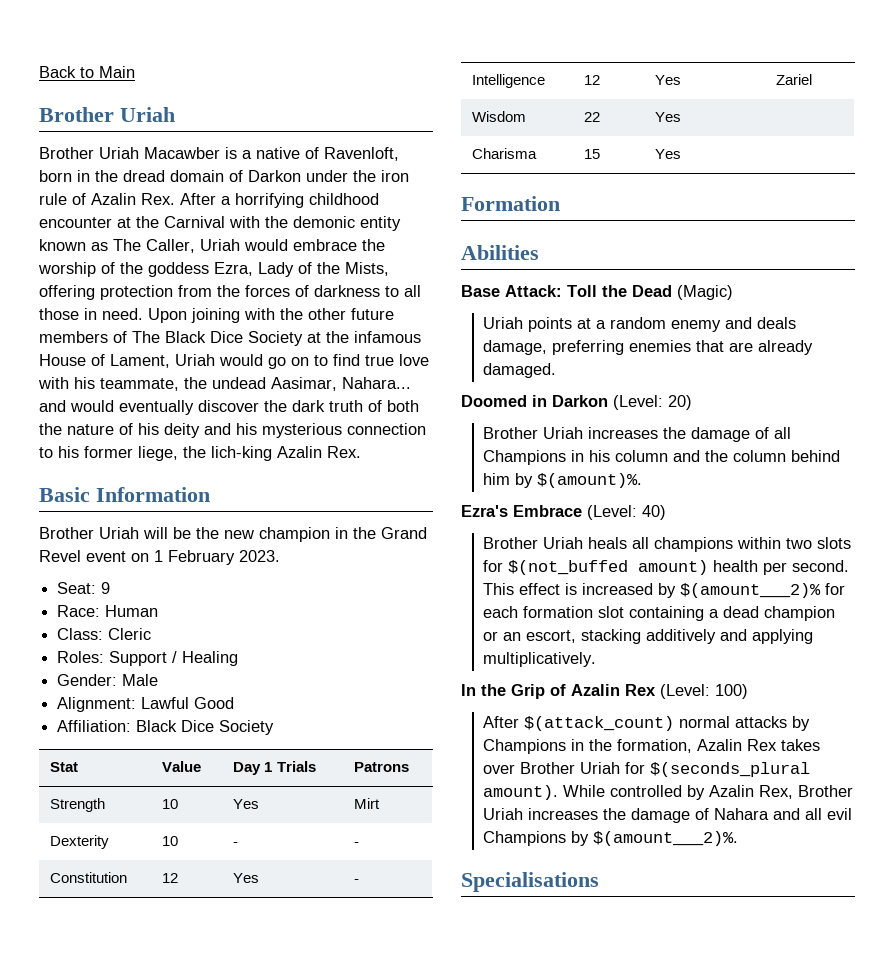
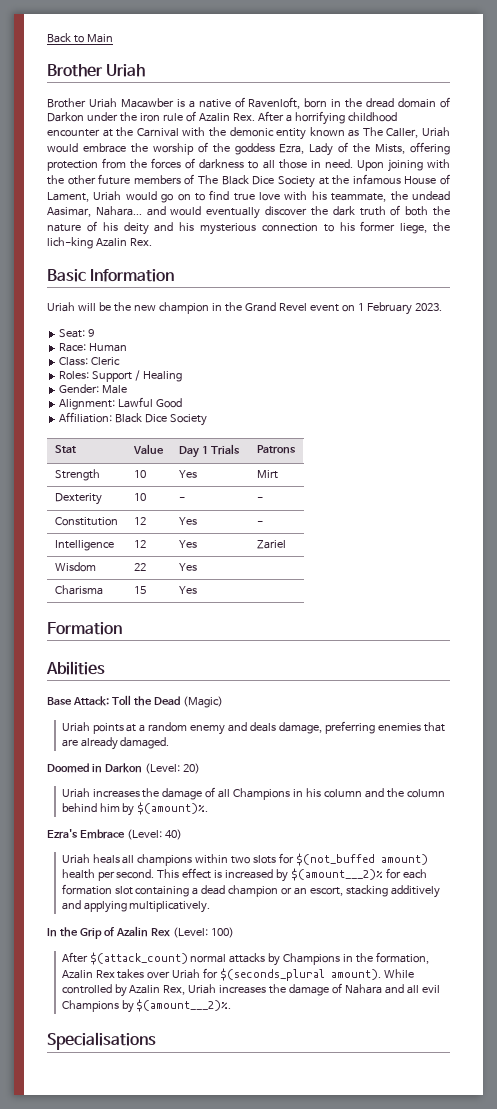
[39,527,94,539] Brother -> (175, 275) none
[483,427,539,439] Brother -> (200, 768) none
[483,537,539,549] Brother -> (182, 834) none
[520,762,576,774] Brother -> (171, 975) none
[798,785,854,797] Brother -> (186, 990) none

